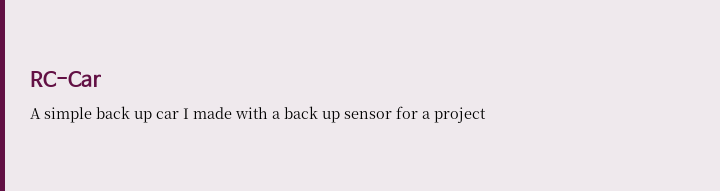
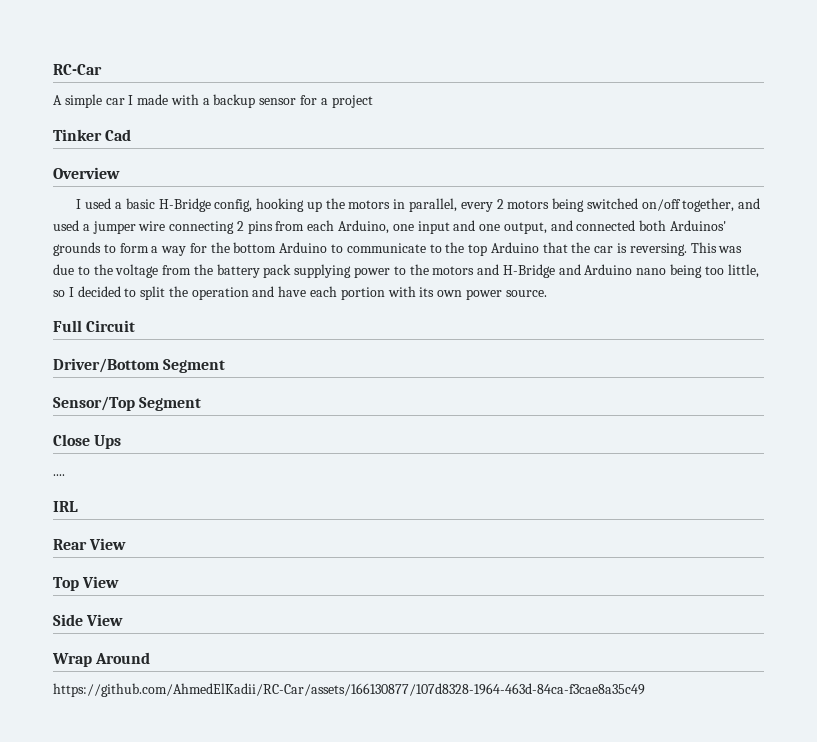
[96,106,152,123] back up -> (102, 101) none
[284,106,340,123] back up -> [213,94,256,108] backup
(486, 115) none -> [53,129,132,141] [53,167,120,179] [76,198,761,212] [53,220,727,234] [53,242,743,256] [53,264,759,278] [53,286,547,300] [53,320,136,332] [53,358,226,373] [53,396,202,411] [53,434,122,449] [53,474,65,476] [53,501,78,512] [53,538,127,550] [53,576,120,591] [53,614,124,626] [52,652,151,667] [53,683,645,697] // Tinker Cad // Overview // I used a basic H-Bridge config, hooking up the motors in parallel, every 2 motors being switched on/off together, and used a jumper wire connecting 2 pins from each Arduino, one input and one output, and connected both Arduinos' grounds to form a way for the bottom Arduino to communicate to the top Arduino that the car is reversing. This was due to the voltage from the battery pack supplying power to the motors and H-Bridge and Arduino nano being too little, so I decided to split the operation and have each portion with its own power source. // Full Circuit // Driver/Bottom Segment // Sensor/Top Segment // Close Ups // .... // IRL // Rear View // Top View // Side View // Wrap Around // https://github.com/AhmedElKadii/RC-Car/assets/166130877/107d8328-1964-463d-84ca-f3cae8a35c49

